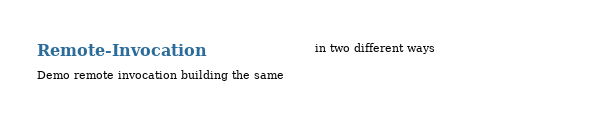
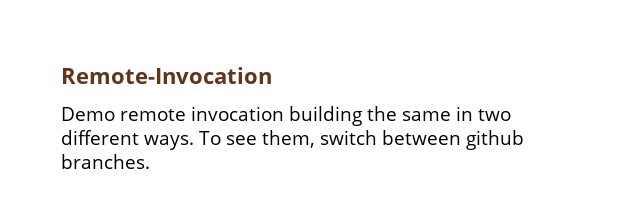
[407,46,435,54] ways -> [144,130,524,150] [61,154,150,169] ways. To see them, switch between github branches.

